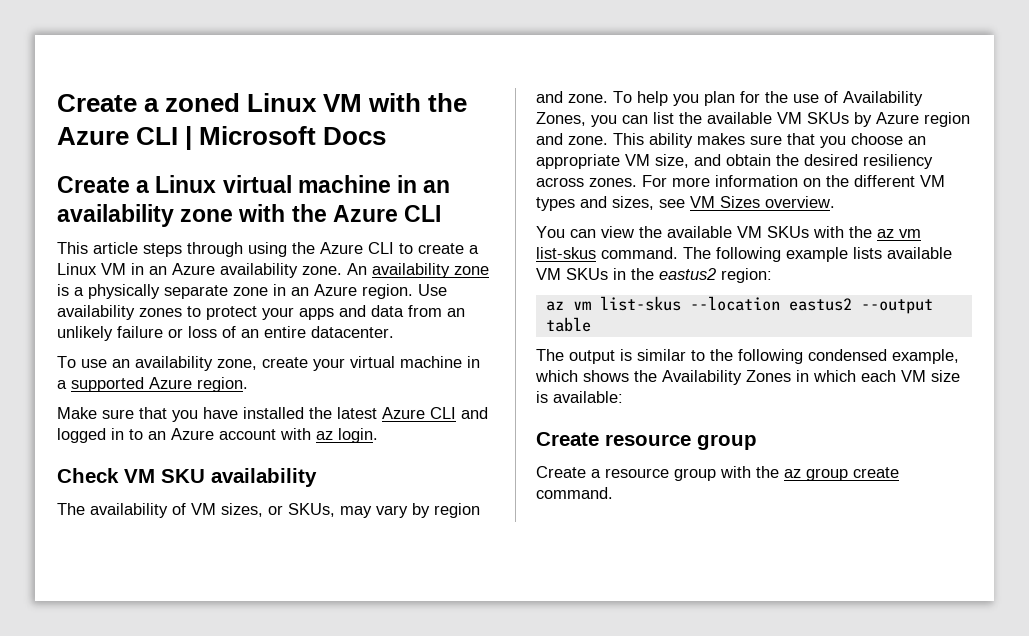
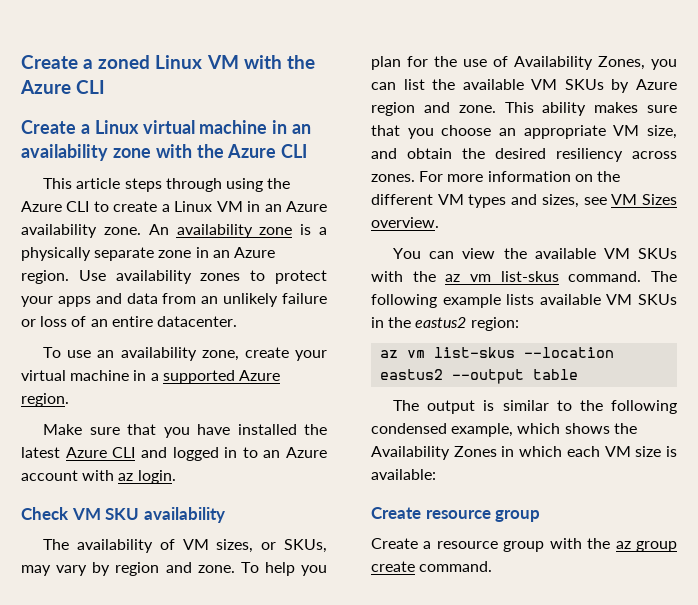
[185,126,387,150] | Microsoft Docs -> (106, 87) none

